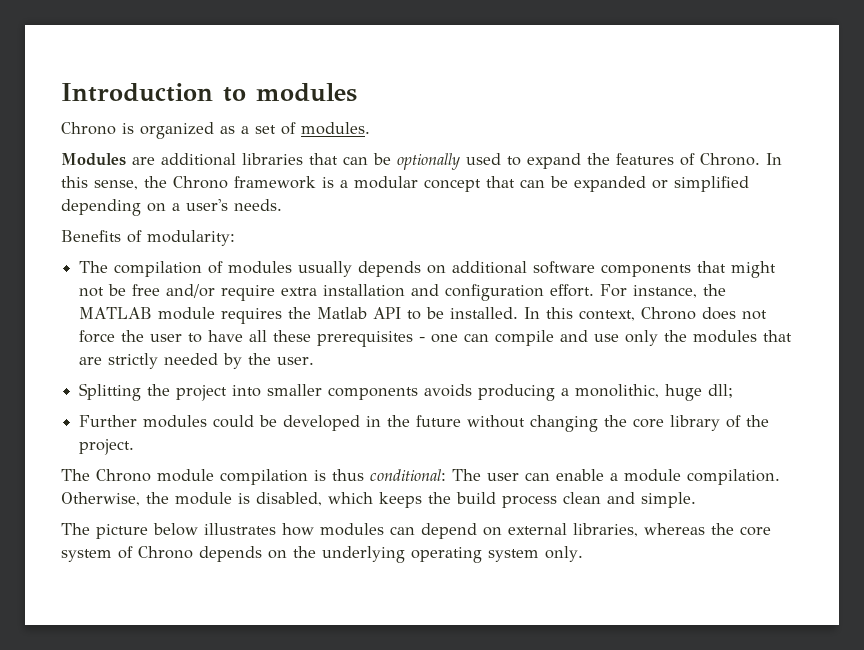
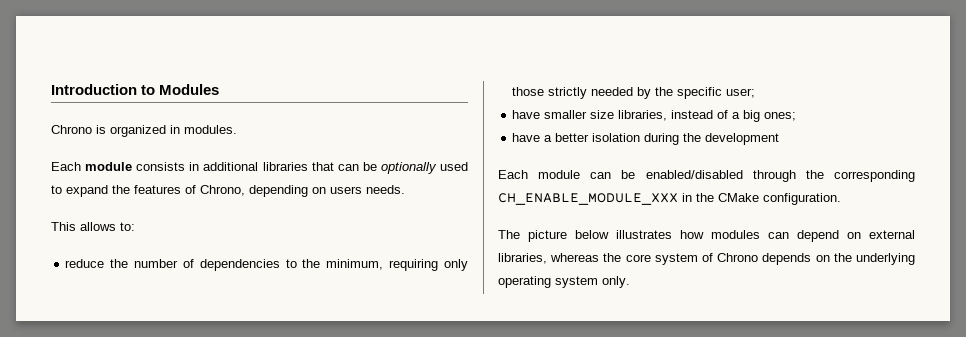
[256,83,357,102] modules -> [159,84,220,95] Modules
[220,122,370,135] [61,153,155,166] as a set of modules. // Modules are -> [170,125,237,134] [51,162,200,171] in modules. // Each module consists in
[700,153,782,166] [61,176,749,192] [61,199,282,216] [61,230,235,246] [79,261,777,278] [79,284,727,301] [79,307,768,324] [79,330,793,347] [79,353,315,369] [79,383,734,401] [79,415,770,432] [79,439,135,455] [61,469,780,485] [61,492,696,508] Chrono. In this sense, the Chrono framework is a modular concept that can be expanded or simplified depending on a user's needs. // Benefits of modularity: // The compilation of modules usually depends on additional software components that might not be free and/or require extra installation and configuration effort. For instance, the MATLAB module requires the Matlab API to be installed. In this context, Chrono does not force the user to have all these prerequisites - one can compile and use only the modules that are strictly needed by the user. // Splitting the project into smaller components avoids producing a monolithic, huge dll; // Further modules could be developed in the future without changing the core library of the project. // The Chrono module compilation is thus conditional: The user can enable a module compilation. Otherwise, the module is disabled, which keeps the build process clean and simple. -> [200,185,405,197] [51,222,135,231] [65,259,468,271] [512,87,756,99] [512,110,797,122] [512,133,780,145] [498,170,915,182] [498,193,841,205] Chrono, depending on users needs. // This allows to: // reduce the number of dependencies to the minimum, requiring only those strictly needed by the specific user; // have smaller size libraries, instead of a big ones; // have a better isolation during the development // Each module can be enabled/disabled through the corresponding CH_ENABLE_MODULE_XXX in the CMake configuration.

